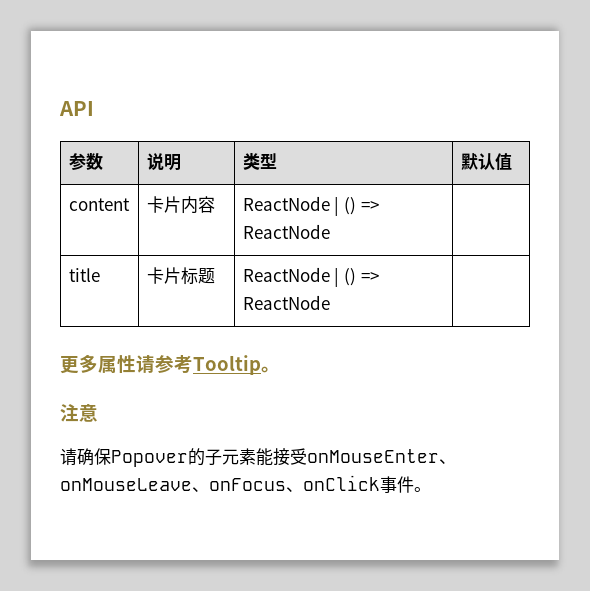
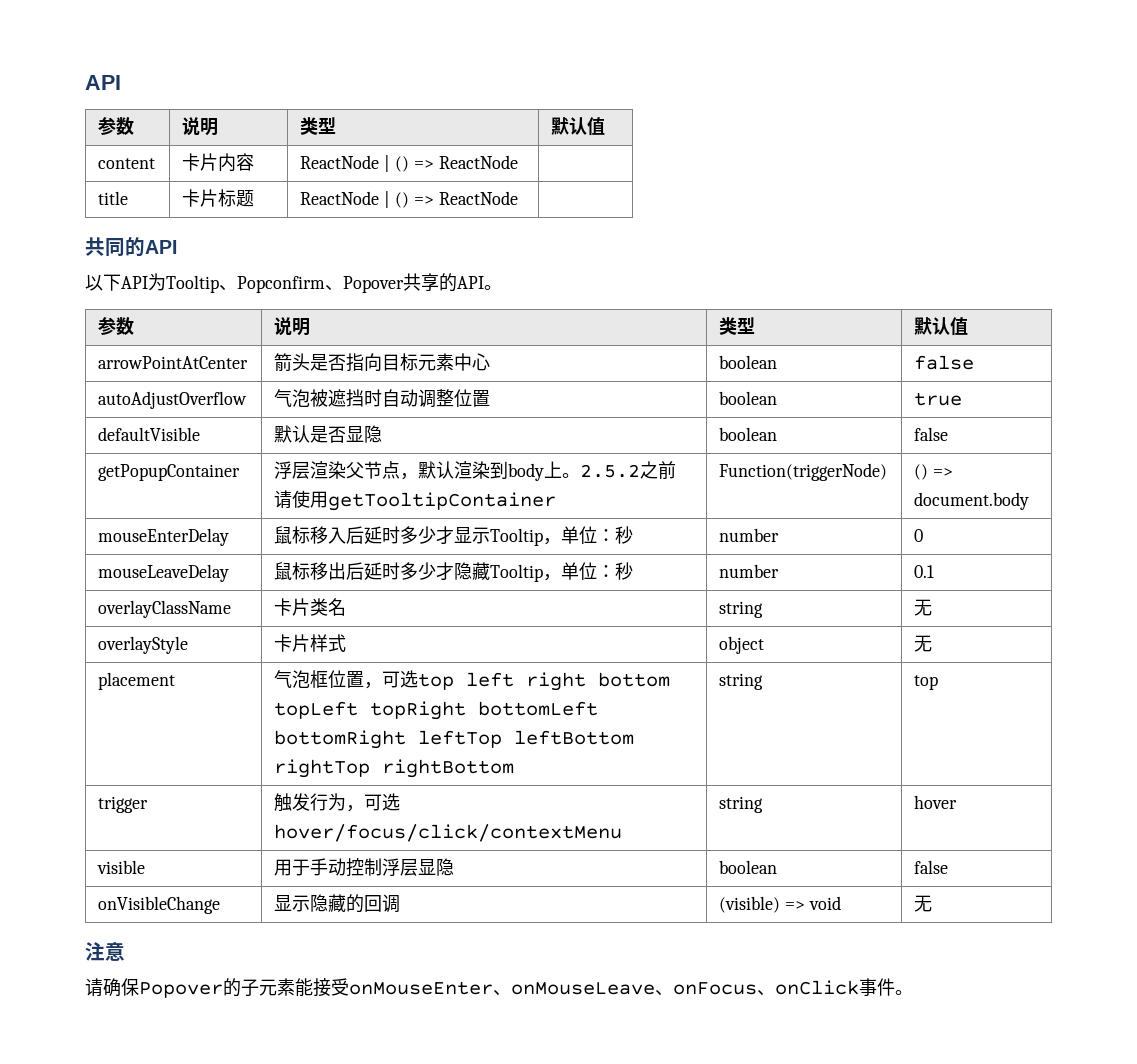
[60,354,280,375] 更多属性请参考Tooltip。 -> [85,237,177,257] [85,273,502,293] [98,317,135,335] [274,317,311,336] [719,317,756,335] [914,317,969,336] [98,356,249,369] [274,353,491,372] [719,355,778,369] [914,355,975,370] [98,391,248,409] [274,389,491,408] [719,391,778,405] [914,392,963,406] [98,427,201,441] [274,425,383,443] [719,427,778,441] [914,427,949,441] [98,464,241,481] [274,461,677,481] [274,490,557,511] [719,463,888,481] [914,464,954,480] [914,492,1030,510] [98,528,230,546] [274,526,634,546] [719,528,780,542] [914,529,924,542] [98,564,230,582] [274,562,634,582] [719,564,780,578] [914,565,935,578] [98,600,232,618] [274,598,347,616] [719,601,764,618] [914,599,933,616] [98,636,189,654] [274,634,347,652] [719,636,765,654] [914,635,933,652] [98,672,176,690] [274,670,671,691] [274,701,599,720] [274,730,635,749] [274,759,515,778] [719,673,764,690] [914,675,939,690] [98,796,149,813] [274,793,401,812] [274,824,623,842] [719,796,764,813] [914,795,958,809] [97,860,146,874] [274,858,455,877] [719,860,778,874] [914,860,949,874] [98,896,221,914] [274,894,401,913] [719,896,841,913] [914,895,933,912] 共同的API // 以下API为Tooltip、Popconfirm、Popover共享的API。 // 参数 | 说明 | 类型 | 默认值 // arrowPointAtCenter | 箭头是否指向目标元素中心 | boolean | false // autoAdjustOverflow | 气泡被遮挡时自动调整位置 | boolean | true // defaultVisible | 默认是否显隐 | boolean | false // getPopupContainer | 浮层渲染父节点，默认渲染到body上。2.5.2之前请使用getTooltipContainer | Function(triggerNode) | () => document.body // mouseEnterDelay | 鼠标移入后延时多少才显示Tooltip，单位：秒 | number | 0 // mouseLeaveDelay | 鼠标移出后延时多少才隐藏Tooltip，单位：秒 | number | 0.1 // overlayClassName | 卡片类名 | string | 无 // overlayStyle | 卡片样式 | object | 无 // placement | 气泡框位置，可选top left right bottom topLeft topRight bottomLeft bottomRight leftTop leftBottom rightTop rightBottom | string | top // trigger | 触发行为，可选hover/focus/click/contextMenu | string | hover // visible | 用于手动控制浮层显隐 | boolean | false // onVisibleChange | 显示隐藏的回调 | (visible) => void | 无

